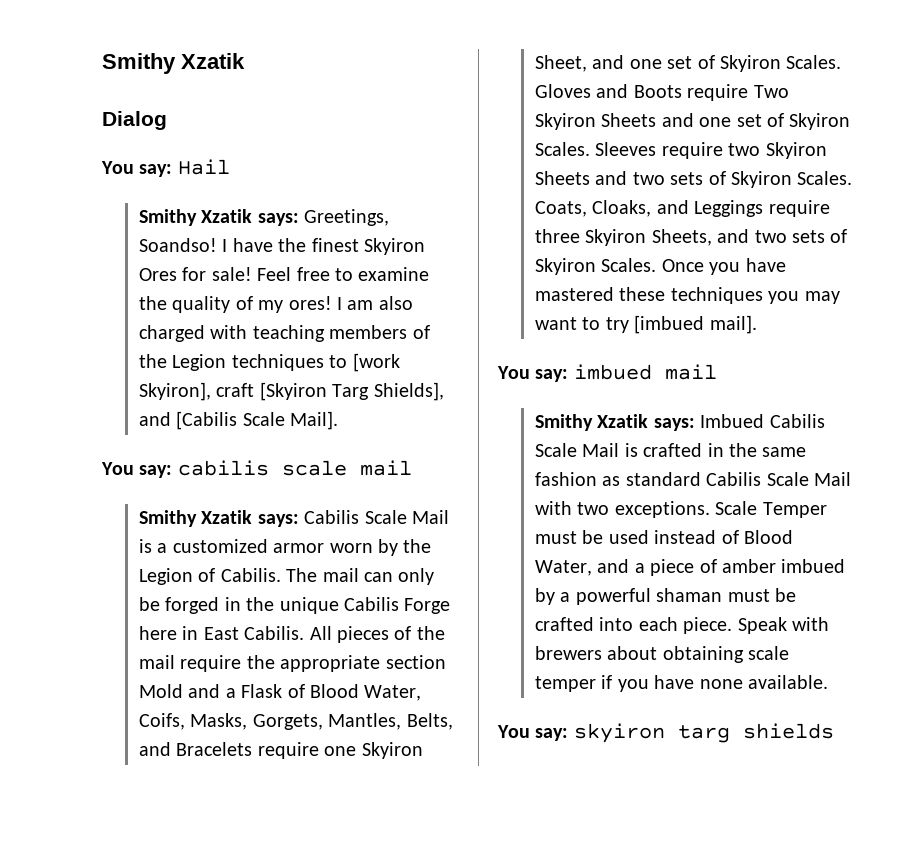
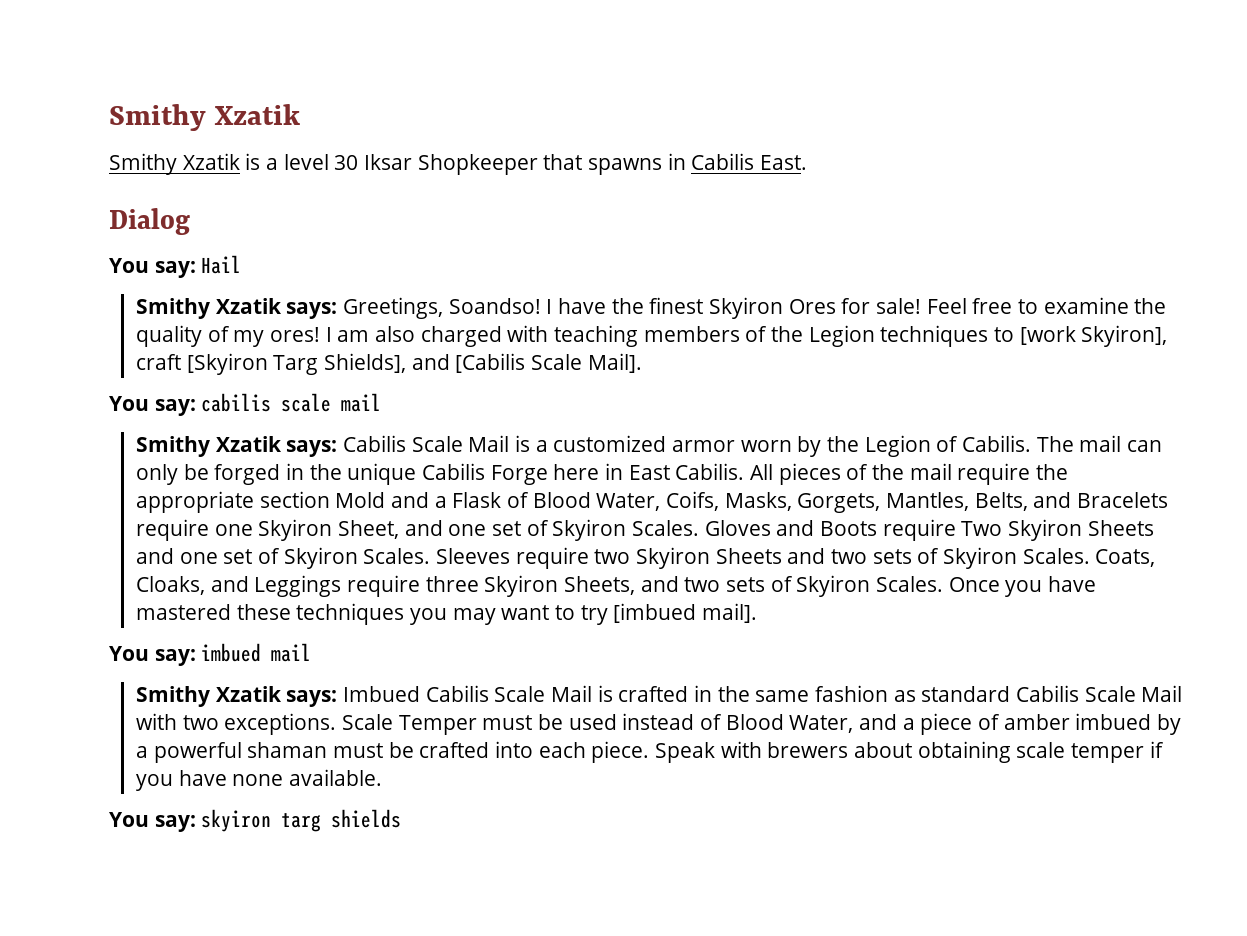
[102,53,245,74] Smithy Xzatik -> [109,104,300,131] [109,153,808,175] Smithy Xzatik // Smithy Xzatik is a level 30 Iksar Shopkeeper that spawns in Cabilis East.

